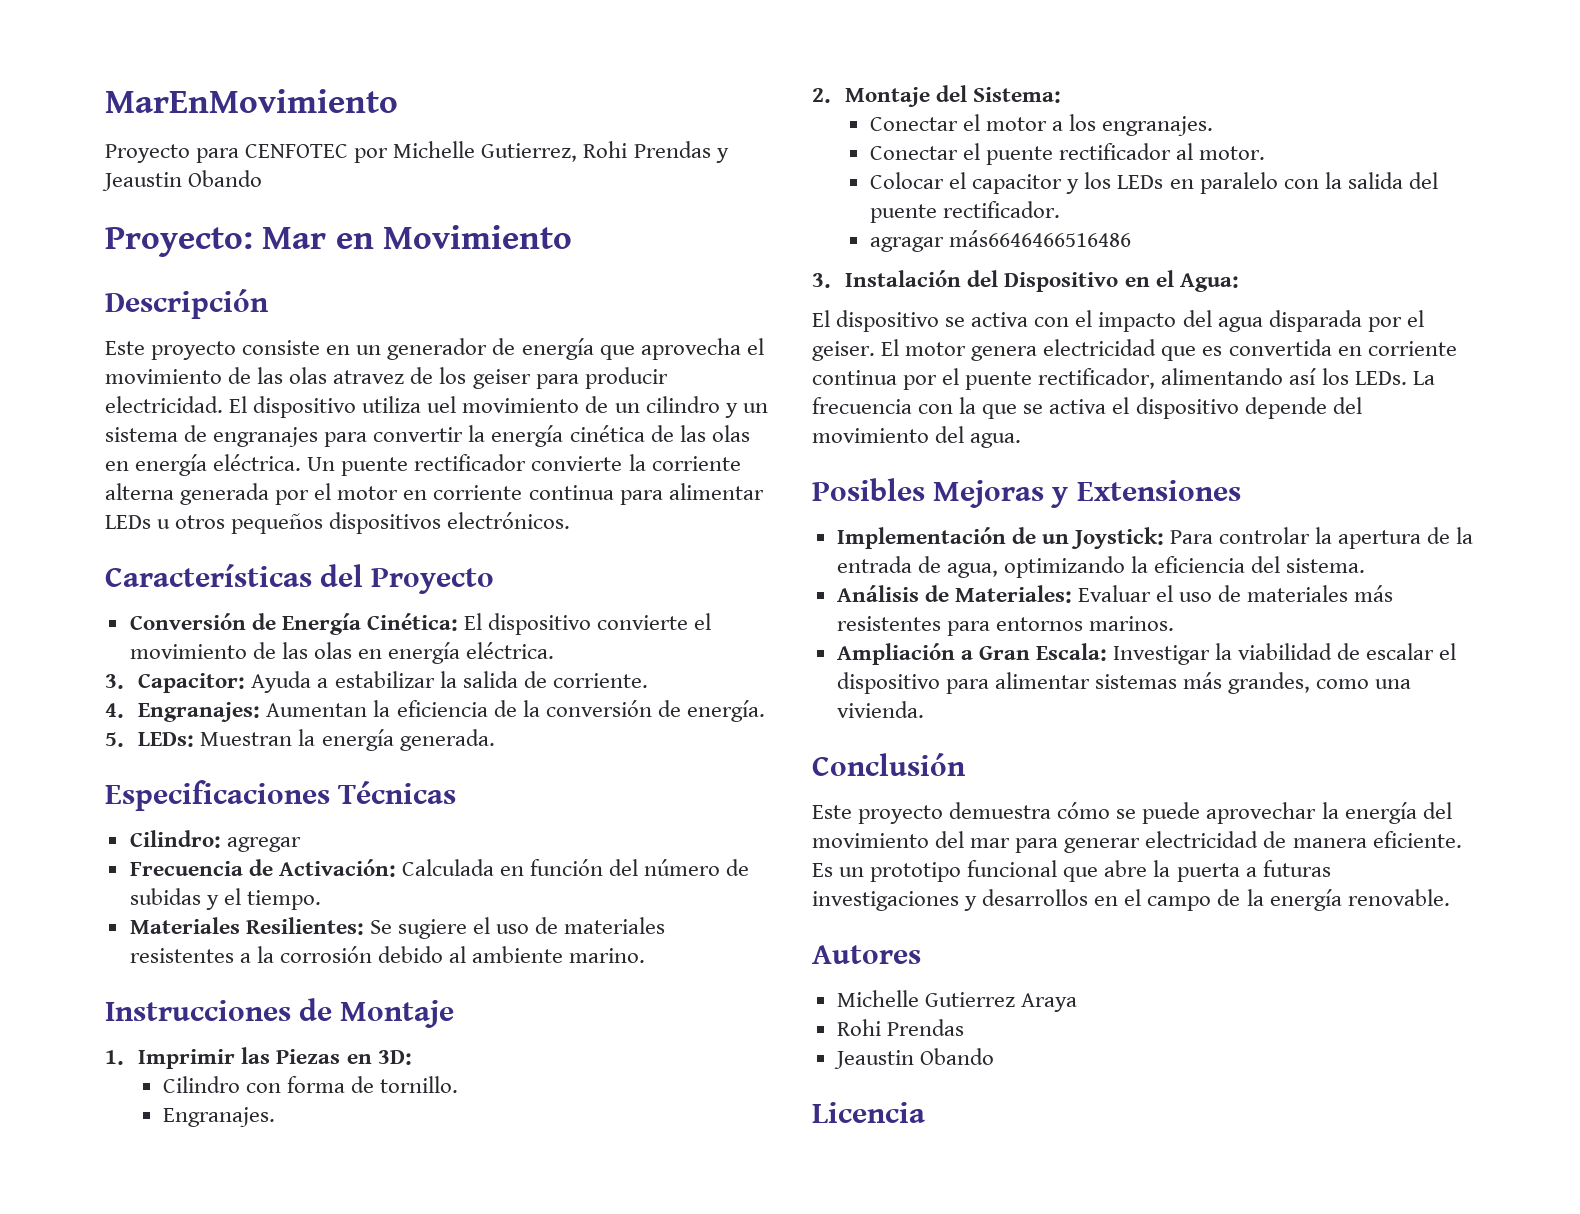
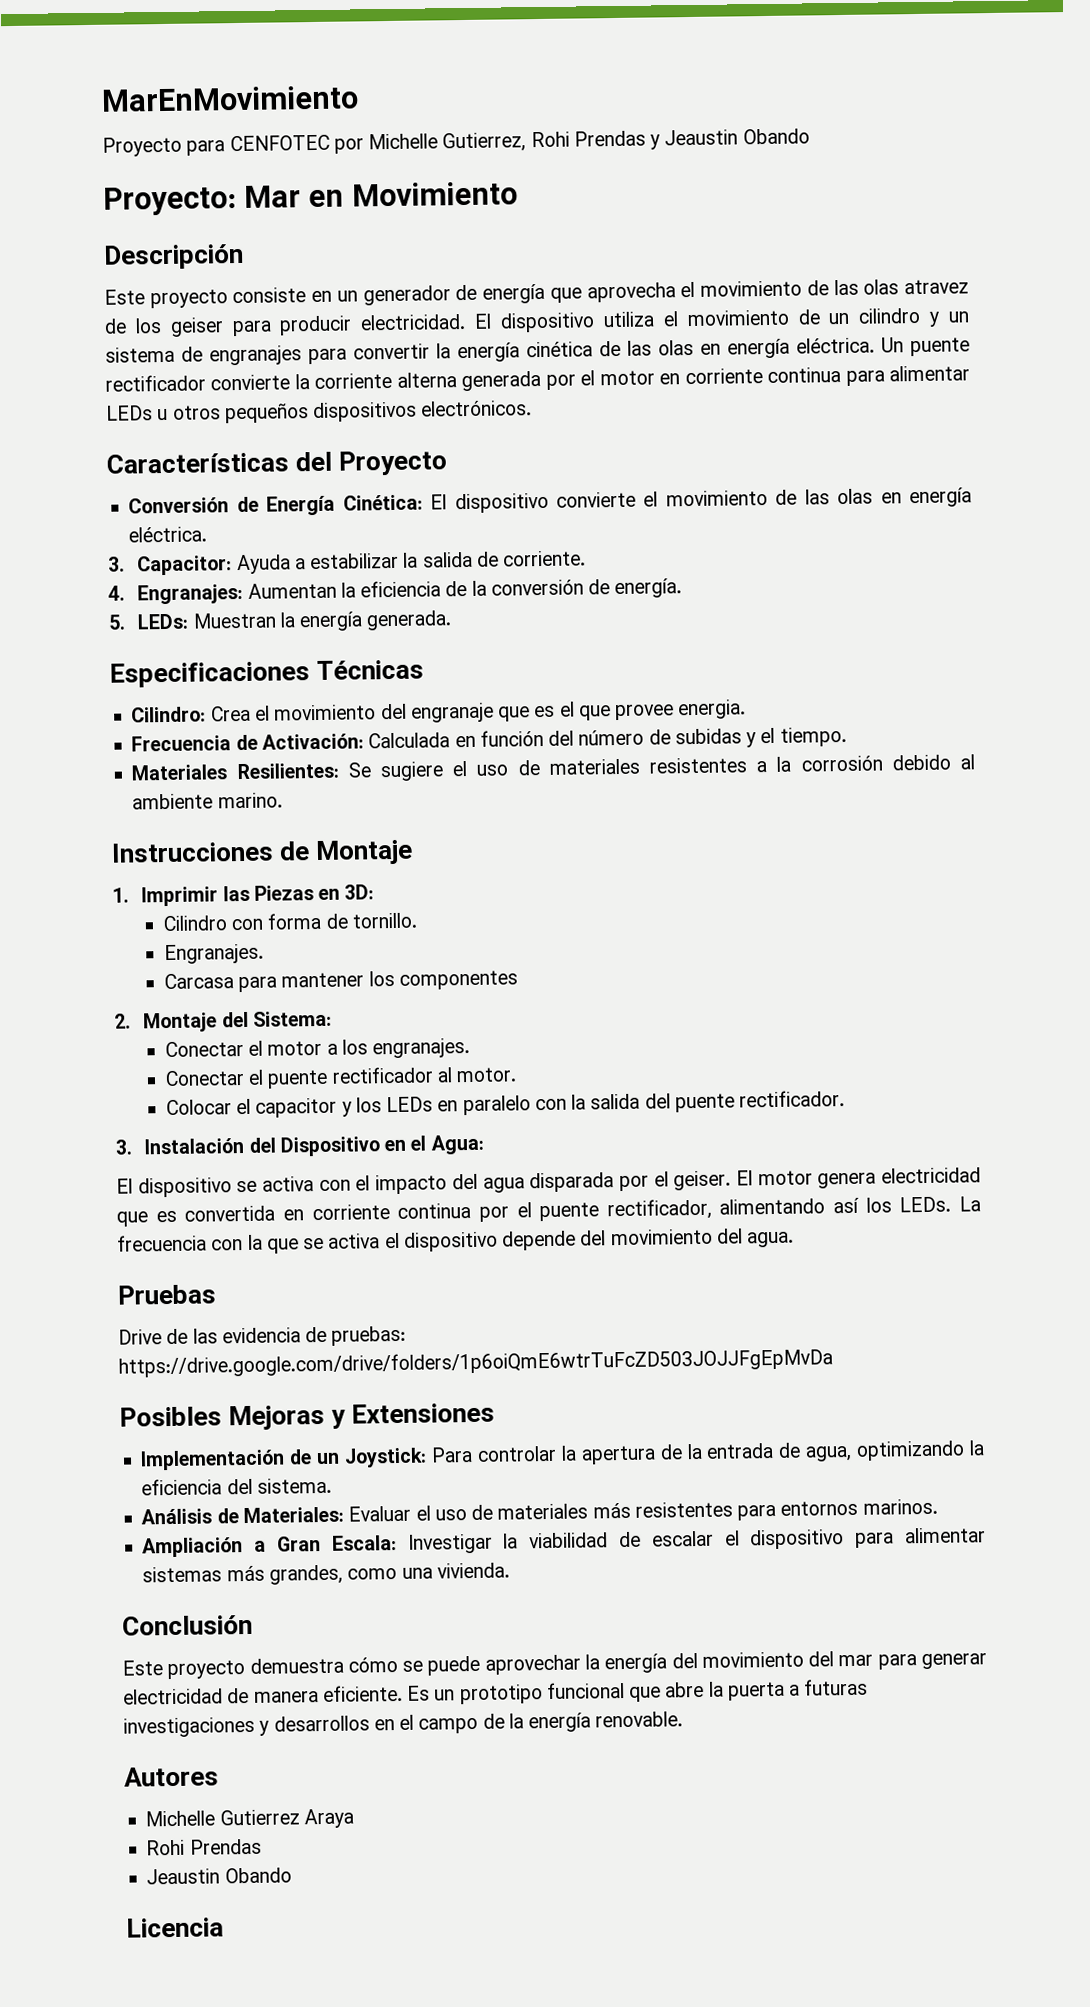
[427,396,457,413] uel -> [662,311,679,327] el
[226,837,301,852] agregar -> [210,699,747,723] Crea el movimiento del engranaje que es el que provee energia.
(276, 1117) none -> [163,970,518,993] // Carcasa para mantener los componentes
[870,230,1132,252] // agragar más6646466516486 -> (846, 1099) none
(1022, 440) none -> [117,1284,216,1305] [118,1325,407,1346] [118,1348,833,1378] // Pruebas // Drive de las evidencia de pruebas: https://drive.google.com/drive/folders/1p6oiQmE6wtrTuFcZD503JOJJFgEpMvDa

